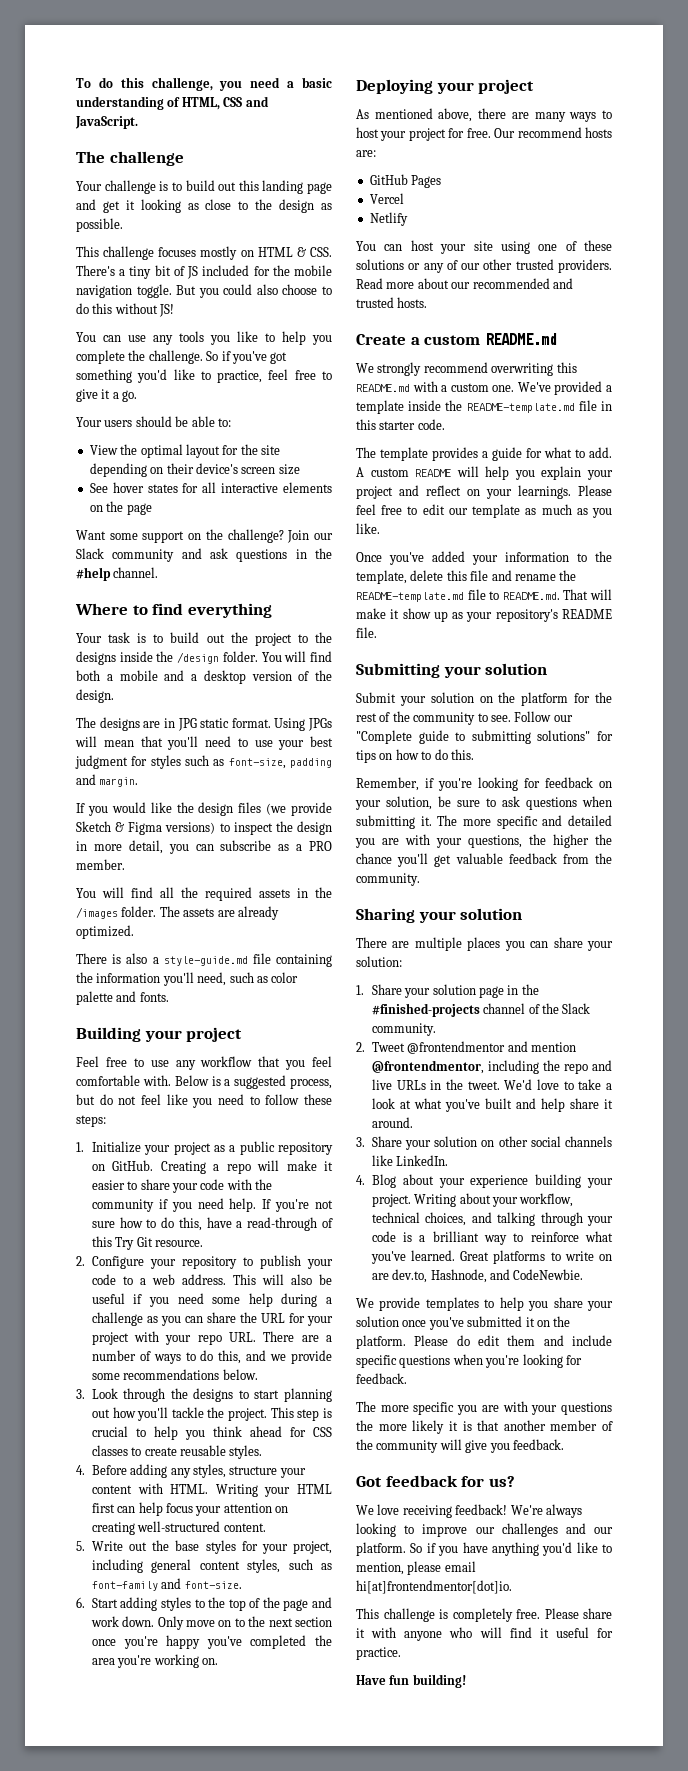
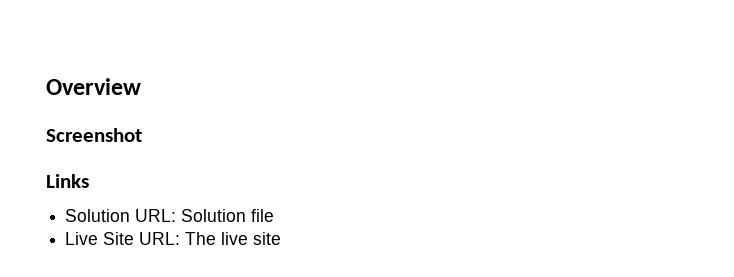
[76,77,332,91] [76,96,269,110] [75,116,138,129] [76,151,184,166] [76,180,332,194] [76,199,332,213] [76,218,123,232] [76,246,332,260] [76,265,333,279] [76,284,333,298] [76,303,175,317] [76,331,332,345] [76,350,288,364] [76,369,332,383] [76,389,138,402] [76,416,231,427] [89,444,280,458] [89,463,300,477] [89,482,332,493] [89,501,152,515] [76,529,333,543] [76,548,332,562] [76,567,159,581] [75,603,272,618] [76,632,332,646] [76,651,332,665] [76,670,332,684] [76,689,114,703] [76,717,332,731] [75,736,333,750] [75,755,332,769] [76,774,139,787] [76,802,332,816] [76,821,332,835] [76,840,332,854] [76,859,125,870] [76,887,332,901] [76,906,279,920] [76,925,134,939] [76,953,332,967] [76,972,299,986] [76,991,169,1005] [76,1027,243,1042] [76,1056,332,1070] [76,1075,332,1089] [76,1094,332,1108] [76,1115,106,1127] [76,1141,333,1155] [91,1160,333,1174] [91,1179,273,1193] [91,1198,333,1212] [91,1217,333,1231] [91,1236,204,1250] [76,1255,333,1269] [91,1274,332,1285] [91,1293,332,1307] [91,1312,333,1326] [91,1331,332,1345] [91,1350,332,1364] [91,1369,258,1380] [76,1388,332,1402] [91,1407,332,1421] [91,1426,332,1440] [91,1445,263,1459] [76,1464,306,1478] [91,1483,332,1497] [91,1502,289,1516] [91,1521,266,1535] [76,1540,332,1554] [91,1559,332,1573] [91,1578,242,1591] [76,1597,332,1611] [90,1616,332,1630] [91,1635,332,1649] [91,1654,219,1668] [356,79,535,94] [356,108,612,122] [356,127,612,141] [356,150,376,157] [369,174,442,188] [369,193,404,204] [369,212,408,226] [356,240,612,254] [356,259,612,273] [356,278,573,289] [356,297,428,308] [356,333,557,345] [356,362,577,376] [356,381,612,395] [356,400,612,414] [356,419,445,430] [356,447,612,461] [356,466,613,480] [356,485,612,499] [356,504,612,518] [356,523,380,534] [356,551,612,565] [356,570,577,584] [356,589,612,602] [356,608,612,622] [356,627,377,638] [356,663,548,678] [356,692,612,706] [356,711,573,725] [356,730,613,744] [356,749,474,763] [356,777,612,791] [355,796,612,810] [356,815,612,829] [355,834,612,848] [356,853,612,867] [356,873,420,886] [356,908,523,923] [356,937,613,951] [356,956,402,967] [356,984,539,998] [371,1003,591,1017] [371,1023,436,1036] [356,1041,577,1054] [371,1060,612,1074] [371,1079,612,1090] [371,1098,613,1112] [371,1117,413,1128] [356,1136,612,1150] [371,1155,449,1166] [356,1174,613,1188] [371,1193,574,1207] [371,1212,613,1226] [371,1231,613,1245] [370,1250,612,1264] [371,1269,584,1283] [356,1297,613,1311] [356,1316,571,1330] [356,1335,612,1349] [356,1354,582,1368] [356,1373,407,1384] [356,1401,612,1415] [356,1420,613,1434] [356,1439,564,1453] [356,1475,515,1487] [356,1504,582,1518] [356,1523,613,1537] [356,1542,612,1556] [356,1561,476,1575] [356,1580,512,1594] [356,1608,612,1622] [356,1627,613,1641] [356,1647,401,1660] [356,1674,466,1688] To do this challenge, you need a basic understanding of HTML, CSS and JavaScript. // The challenge // Your challenge is to build out this landing page and get it looking as close to the design as possible. // This challenge focuses mostly on HTML & CSS. There's a tiny bit of JS included for the mobile navigation toggle. But you could also choose to do this without JS! // You can use any tools you like to help you complete the challenge. So if you've got something you'd like to practice, feel free to give it a go. // Your users should be able to: // View the optimal layout for the site depending on their device's screen size // See hover states for all interactive elements on the page // Want some support on the challenge? Join our Slack community and ask questions in the #help channel. // Where to find everything // Your task is to build out the project to the designs inside the /design folder. You will find both a mobile and a desktop version of the design. // The designs are in JPG static format. Using JPGs will mean that you'll need to use your best judgment for styles such as font-size, padding and margin. // If you would like the design files (we provide Sketch & Figma versions) to inspect the design in more detail, you can subscribe as a PRO member. // You will find all the required assets in the /images folder. The assets are already optimized. // There is also a style-guide.md file containing the information you'll need, such as color palette and fonts. // Building your project // Feel free to use any workflow that you feel comfortable with. Below is a suggested process, but do not feel like you need to follow these steps: // 1. Initialize your project as a public repository on GitHub. Creating a repo will make it easier to share your code with the community if you need help. If you're not sure how to do this, have a read-through of this Try Git resource. // 2. Configure your repository to publish your code to a web address. This will also be useful if you need some help during a challenge as you can share the URL for your project with your repo URL. There are a number of ways to do this, and we provide some recommendations below. // 3. Look through the designs to start planning out how you'll tackle the project. This step is crucial to help you think ahead for CSS classes to create reusable styles. // 4. Before adding any styles, structure your content with HTML. Writing your HTML first can help focus your attention on creating well-structured content. // 5. Write out the base styles for your project, including general content styles, such as font-family and font-size. // 6. Start adding styles to the top of the page and work down. Only move on to the next section once you're happy you've completed the area you're working on. // Deploying your project // As mentioned above, there are many ways to host your project for free. Our recommend hosts are: // GitHub Pages // Vercel // Netlify // You can host your site using one of these solutions or any of our other trusted providers. Read more about our recommended and trusted hosts. // Create a custom README.md // We strongly recommend overwriting this README.md with a custom one. We've provided a template inside the README-template.md file in this starter code. // The template provides a guide for what to add. A custom README will help you explain your project and reflect on your learnings. Please feel free to edit our template as much as you like. // Once you've added your information to the template, delete this file and rename the README-template.md file to README.md. That will make it show up as your repository's README file. // Submitting your solution // Submit your solution on the platform for the rest of the community to see. Follow our "Complete guide to submitting solutions" for tips on how to do this. // Remember, if you're looking for feedback on your solution, be sure to ask questions when submitting it. The more specific and detailed you are with your questions, the higher the chance you'll get valuable feedback from the community. // Sharing your solution // There are multiple places you can share your solution: // 1. Share your solution page in the #finished-projects channel of the Slack community. // 2. Tweet @frontendmentor and mention @frontendmentor, including the repo and live URLs in the tweet. We'd love to take a look at what you've built and help share it around. // 3. Share your solution on other social channels like LinkedIn. // 4. Blog about your experience building your project. Writing about your workflow, technical choices, and talking through your code is a brilliant way to reinforce what you've learned. Great platforms to write on are dev.to, Hashnode, and CodeNewbie. // We provide templates to help you share your solution once you've submitted it on the platform. Please do edit them and include specific questions when you're looking for feedback. // The more specific you are with your questions the more likely it is that another member of the community will give you feedback. // Got feedback for us? // We love receiving feedback! We're always looking to improve our challenges and our platform. So if you have anything you'd like to mention, please email hi[at]frontendmentor[dot]io. // This challenge is completely free. Please share it with anyone who will find it useful for practice. // Have fun building! -> [46,78,141,95] [46,128,142,142] [46,174,89,188] [65,209,275,222] [65,232,282,245] Overview // Screenshot // Links // Solution URL: Solution file // Live Site URL: The live site

